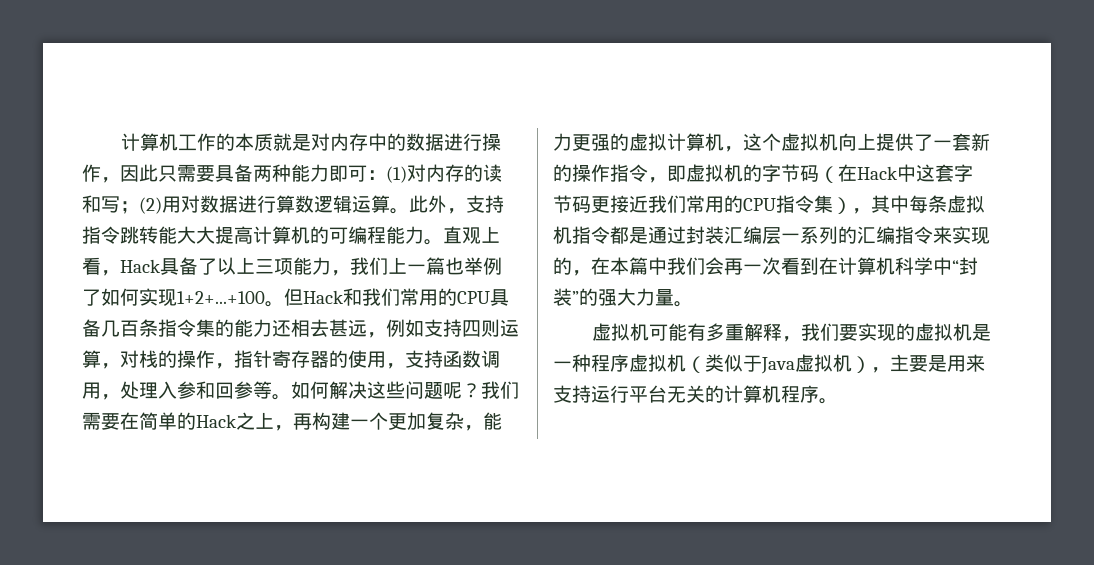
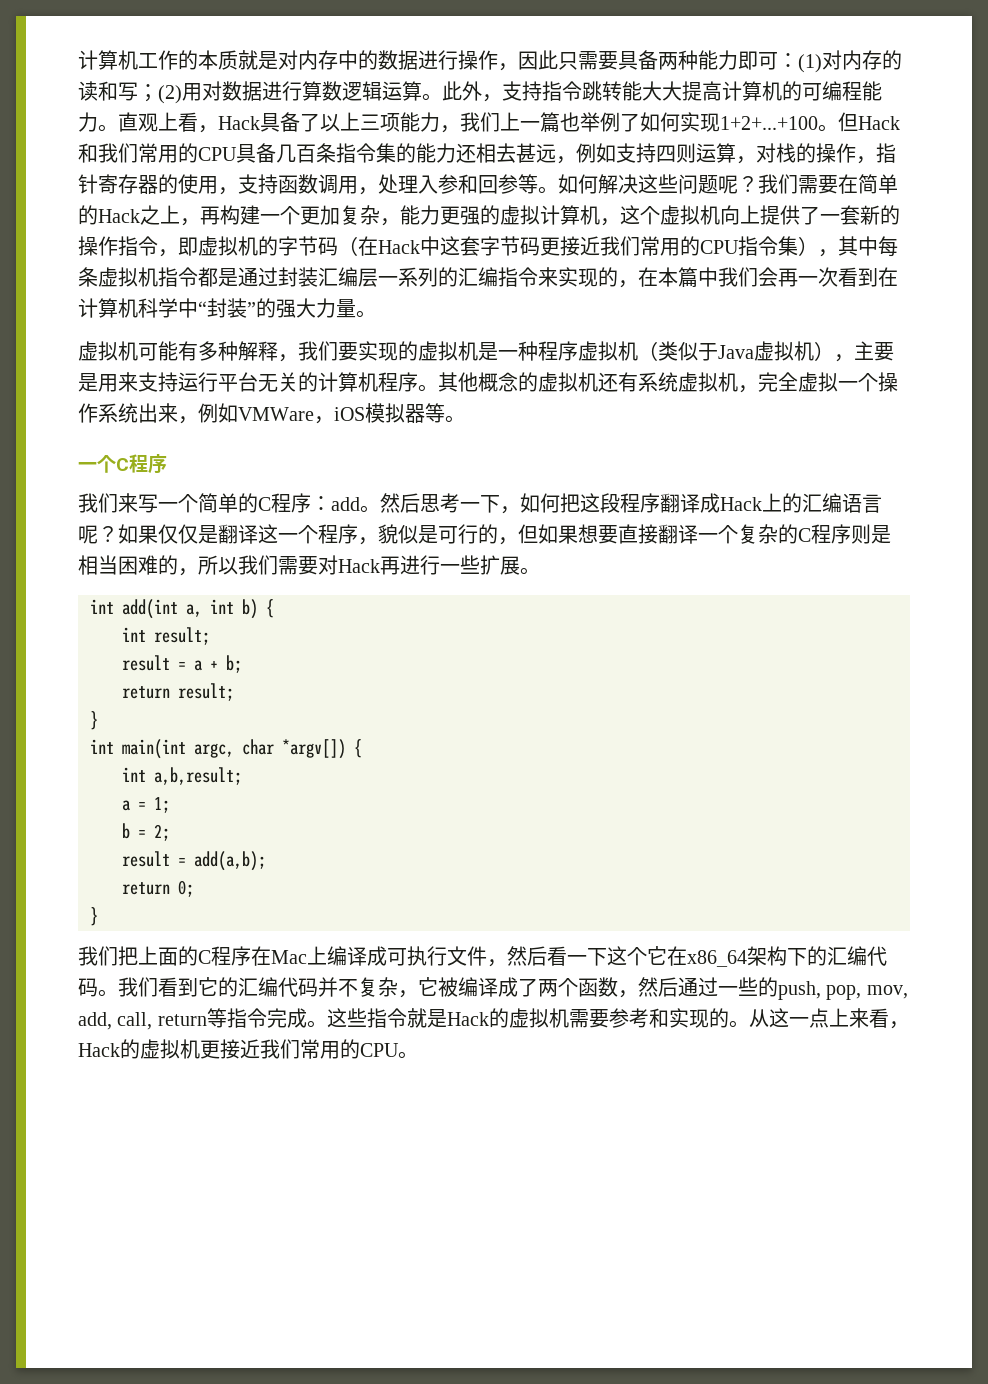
[724,323,744,341] 重 -> [218,341,238,361] 种
(838, 401) none -> [438,372,898,393] [78,403,465,424] [78,454,167,474] [78,493,882,514] [78,524,891,545] [78,555,540,576] [90,599,274,619] [122,627,210,645] [122,655,242,673] [122,683,234,701] [90,711,98,730] [90,739,362,759] [122,767,242,785] [122,797,170,813] [122,823,170,841] [122,851,266,871] [122,880,194,897] [90,907,98,926] [78,946,887,967] [78,977,908,1000] [78,1008,909,1030] [78,1039,418,1059] 其他概念的虚拟机还有系统虚拟机，完全虚拟一个操作系统出来，例如VMWare，iOS模拟器等。 // 一个C程序 // 我们来写一个简单的C程序：add。然后思考一下，如何把这段程序翻译成Hack上的汇编语言呢？如果仅仅是翻译这一个程序，貌似是可行的，但如果想要直接翻译一个复杂的C程序则是相当困难的，所以我们需要对Hack再进行一些扩展。 // int add(int a, int b) { // int result; // result = a + b; // return result; // } // int main(int argc, char *argv[]) { // int a,b,result; // a = 1; // b = 2; // result = add(a,b); // return 0; // } // 我们把上面的C程序在Mac上编译成可执行文件，然后看一下这个它在x86_64架构下的汇编代码。我们看到它的汇编代码并不复杂，它被编译成了两个函数，然后通过一些的push, pop, mov, add, call, return等指令完成。这些指令就是Hack的虚拟机需要参考和实现的。从这一点上来看，Hack的虚拟机更接近我们常用的CPU。

